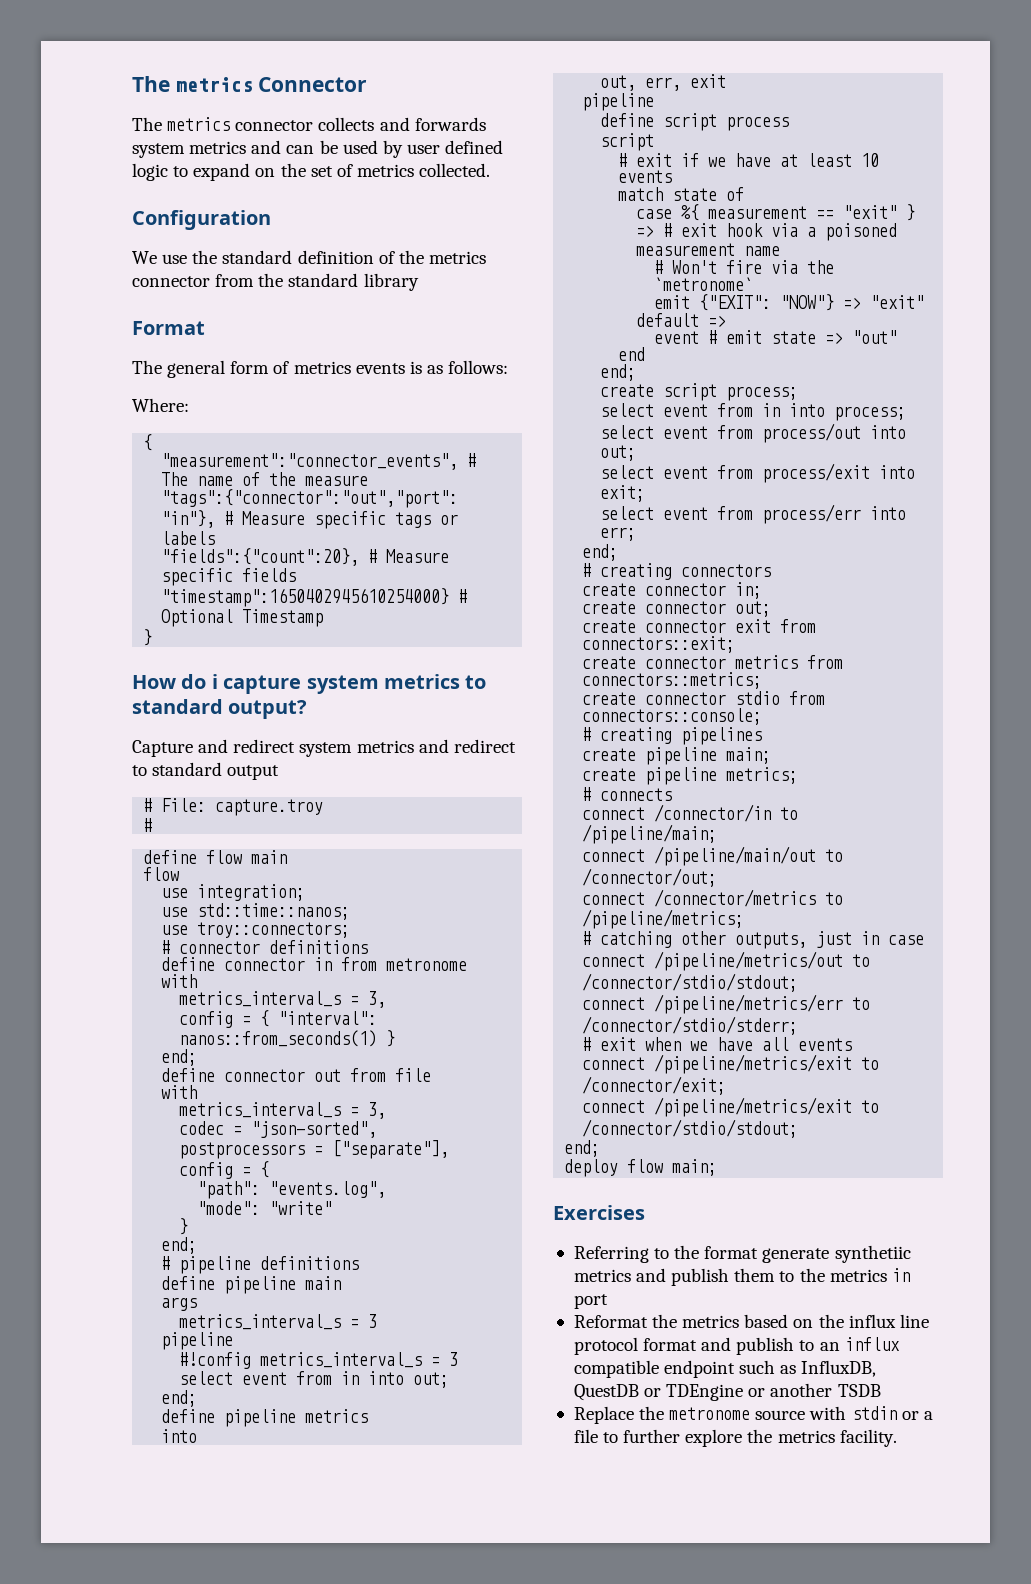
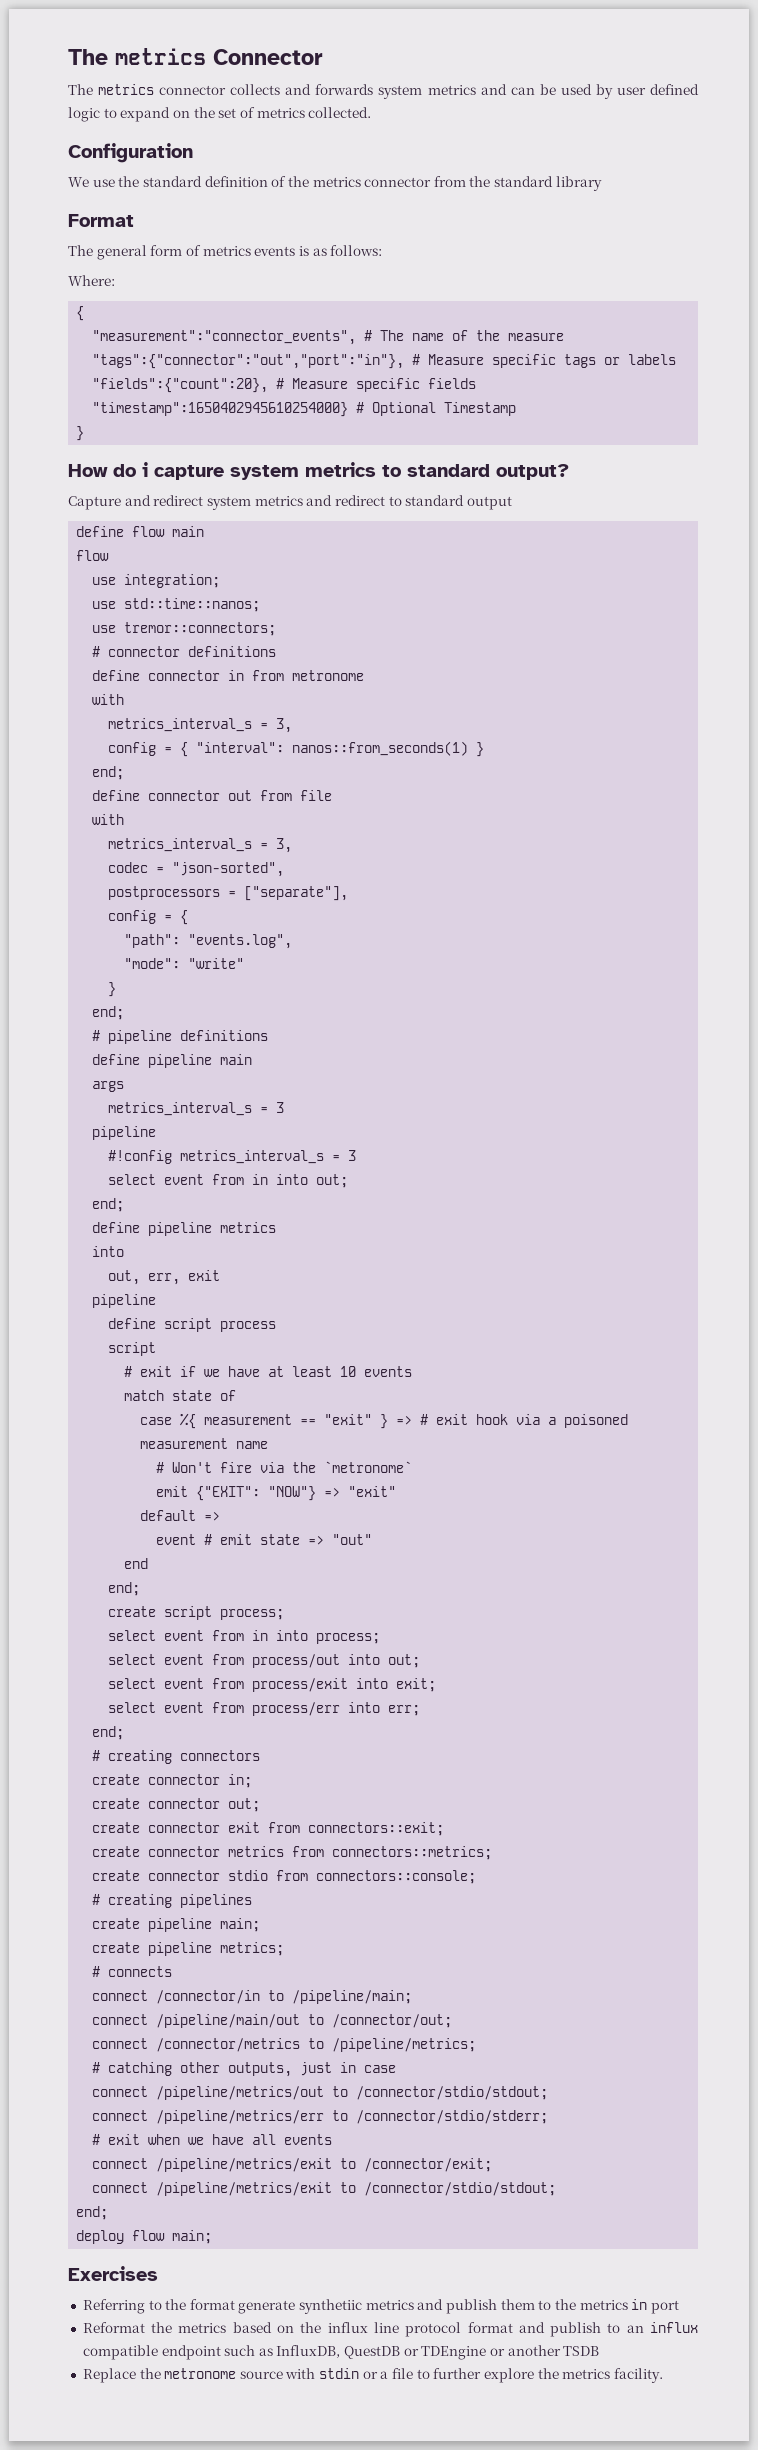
[143,798,324,816] [143,818,153,832] // # File: capture.troy // # -> (512, 503) none
[197,922,351,938] troy::connectors; -> [124,622,277,636] tremor::connectors;

